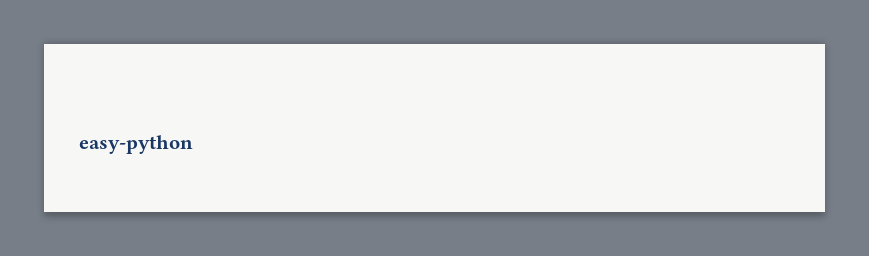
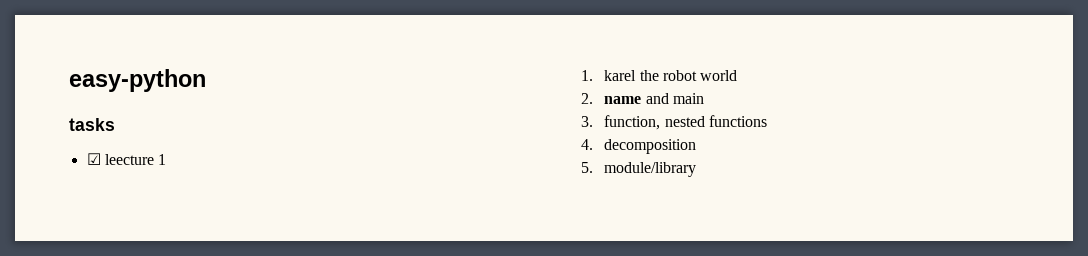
(193, 144) none -> [69,118,115,131] [86,153,167,165] [580,70,738,81] [580,93,705,104] [580,115,768,130] [580,139,697,154] [580,162,697,177] // tasks // ☑ leecture 1 // 1. karel the robot world // 2. name and main // 3. function, nested functions // 4. decomposition // 5. module/library

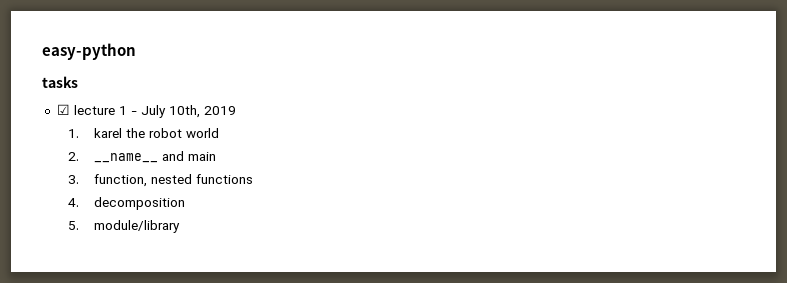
[104,154,154,165] leecture -> [73,105,115,115] lecture
(167, 159) none -> [130,105,236,118] - July 10th, 2019
[604,96,642,104] name -> [94,153,159,163] __name__

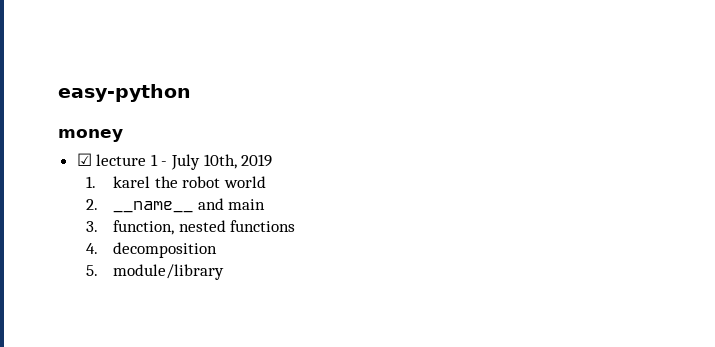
[42,76,78,88] tasks -> [58,129,123,142] money

